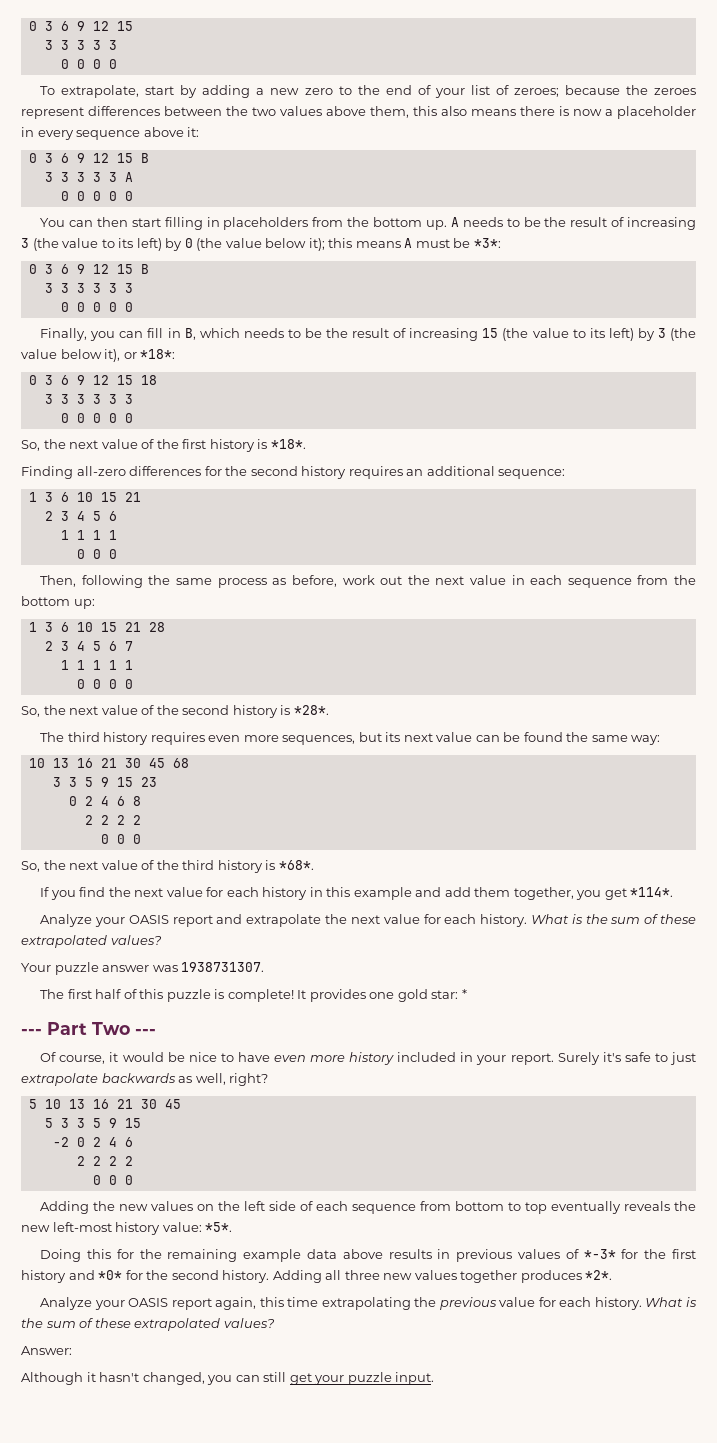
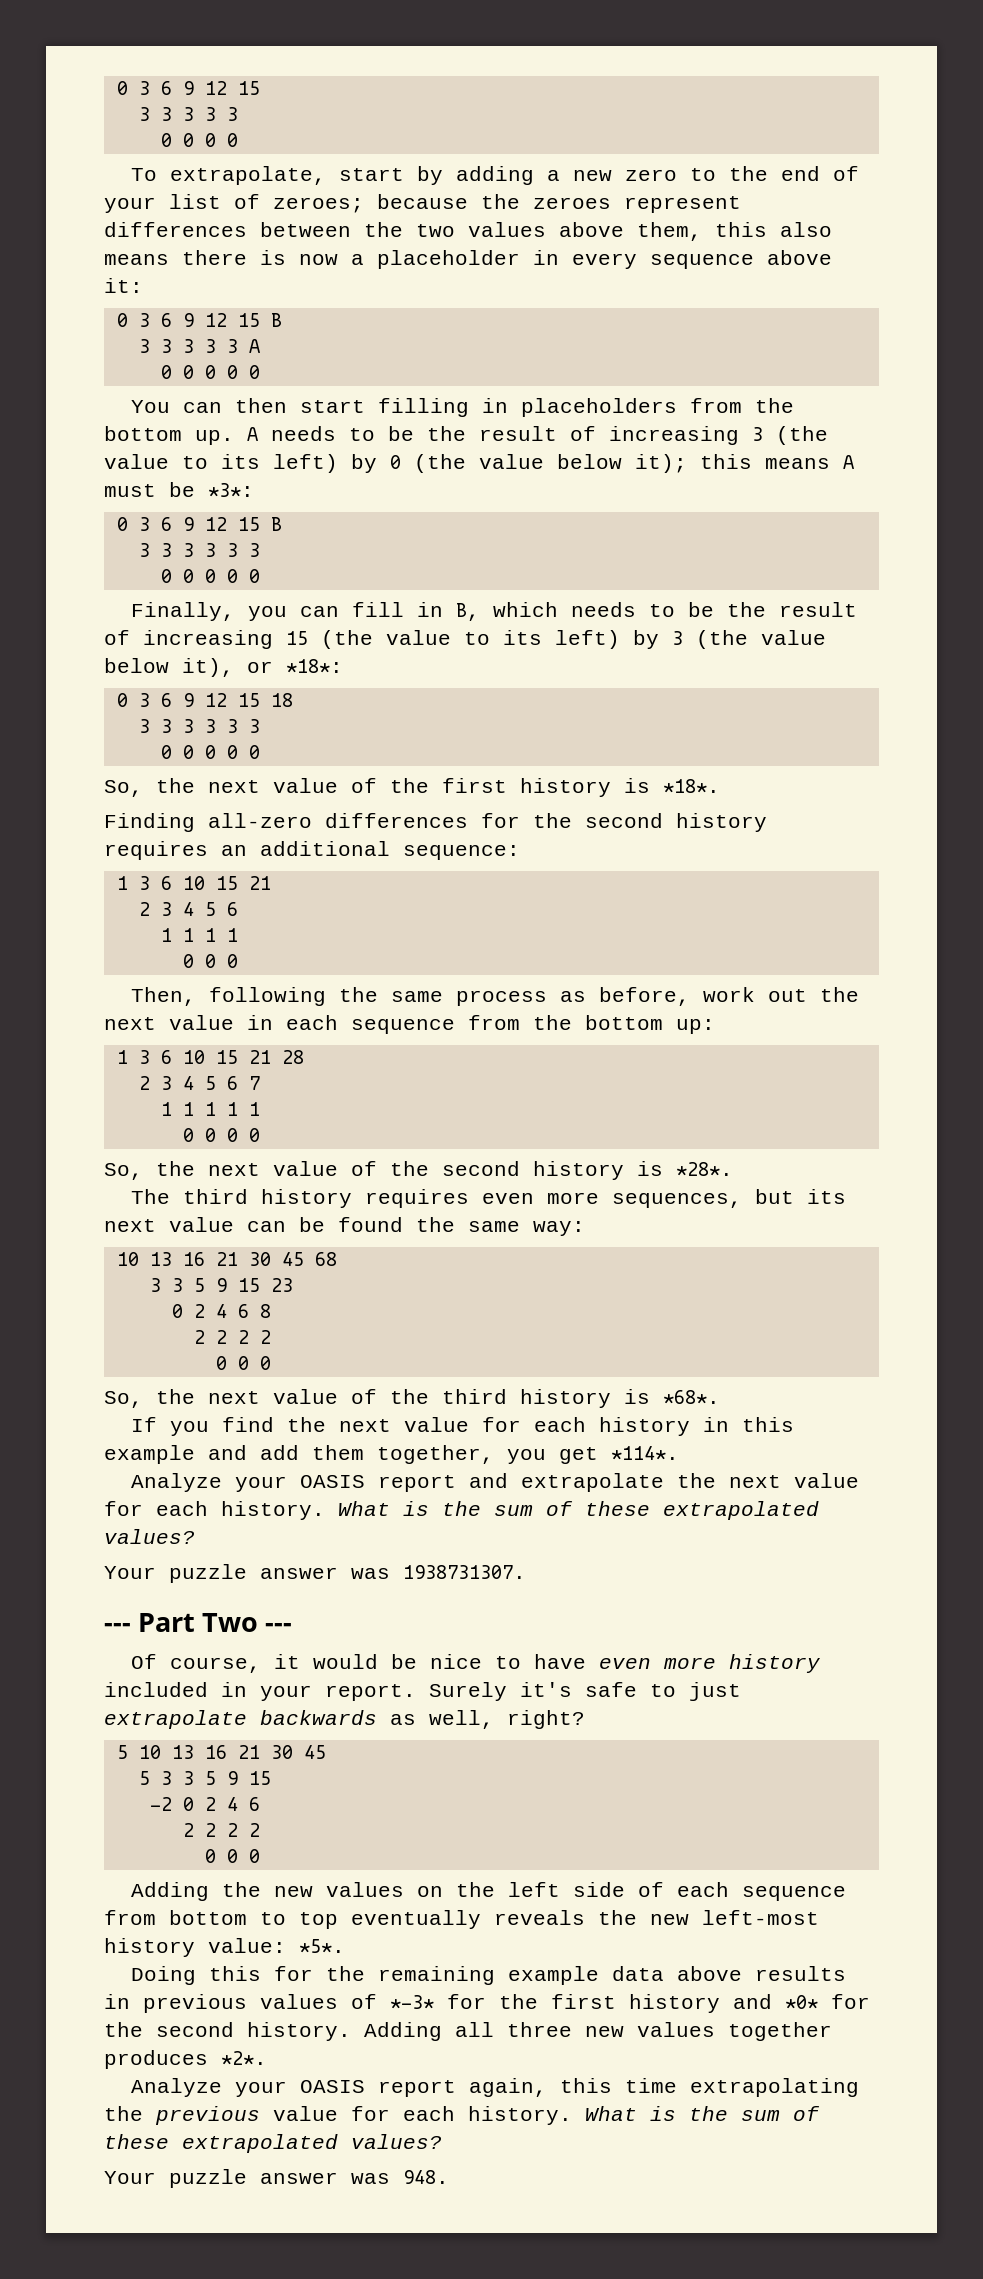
[40,989,467,1002] // The first half of this puzzle is complete! It provides one gold star: * -> (526, 1572) none
[21,1346,72,1355] [21,1372,435,1385] Answer: // Although it hasn't changed, you can still get your puzzle input. -> [104,2169,449,2188] Your puzzle answer was 948.

